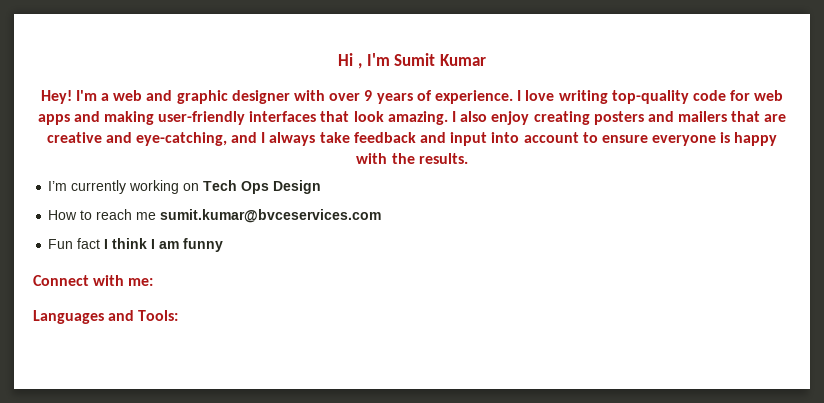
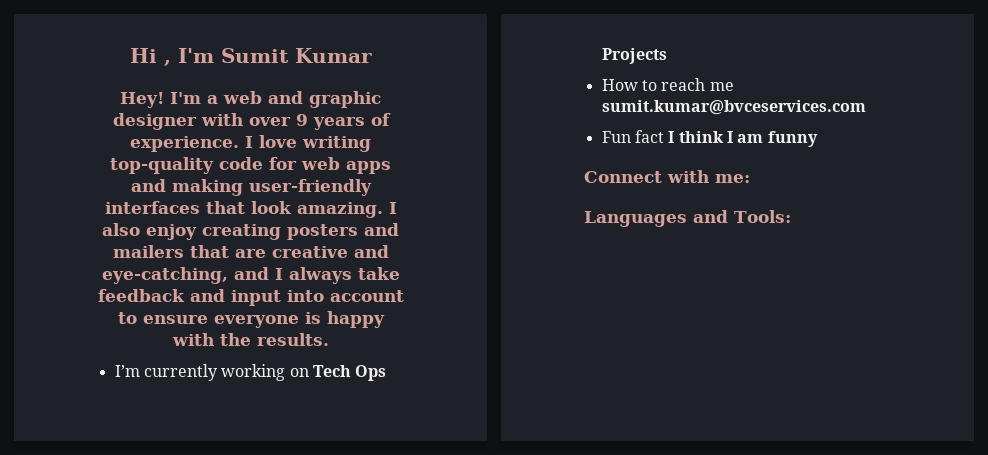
[273,180,322,194] Design -> [601,48,667,64] Projects

